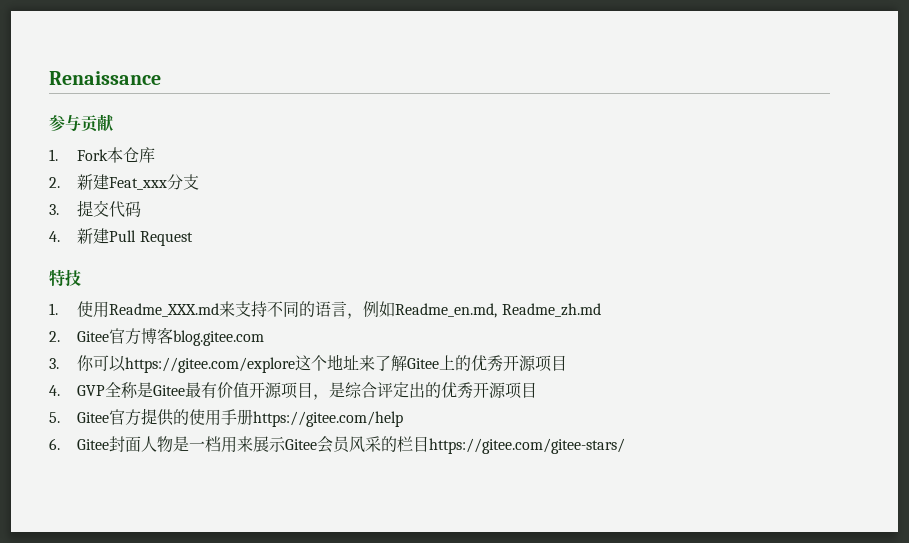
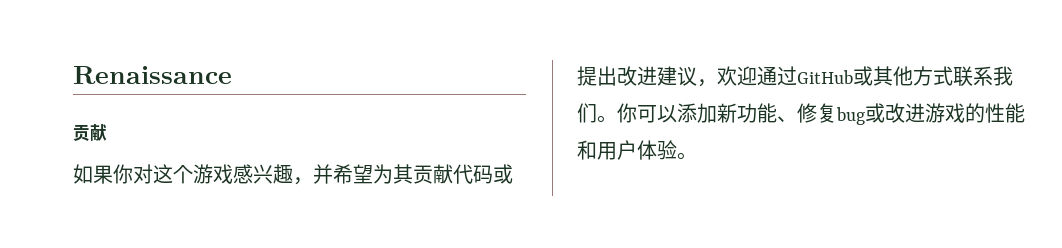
[49,114,81,131] 参与 -> (232, 75) none
[49,147,156,163] [49,174,200,190] [49,200,142,218] [49,228,193,246] [49,269,81,286] [49,301,601,319] [49,327,265,346] [49,354,568,373] [49,382,538,400] [49,408,404,427] [49,436,626,454] 1. Fork本仓库 // 2.新建Feat_xxx分支 // 3.提交代码 // 4.新建Pull Request // 特技 // 1.使用Readme_XXX.md来支持不同的语言，例如Readme_en.md, Readme_zh.md // 2. Gitee官方博客blog.gitee.com // 3.你可以https://gitee.com/explore这个地址来了解Gitee上的优秀开源项目 // 4. GVP全称是Gitee最有价值开源项目，是综合评定出的优秀开源项目 // 5. Gitee官方提供的使用手册https://gitee.com/help // 6. Gitee封面人物是一档用来展示Gitee会员风采的栏目https://gitee.com/gitee-stars/ -> [73,164,513,185] [577,66,1013,87] [577,103,1025,125] [577,140,697,160] 如果你对这个游戏感兴趣，并希望为其贡献代码或提出改进建议，欢迎通过GitHub或其他方式联系我们。你可以添加新功能、修复bug或改进游戏的性能和用户体验。

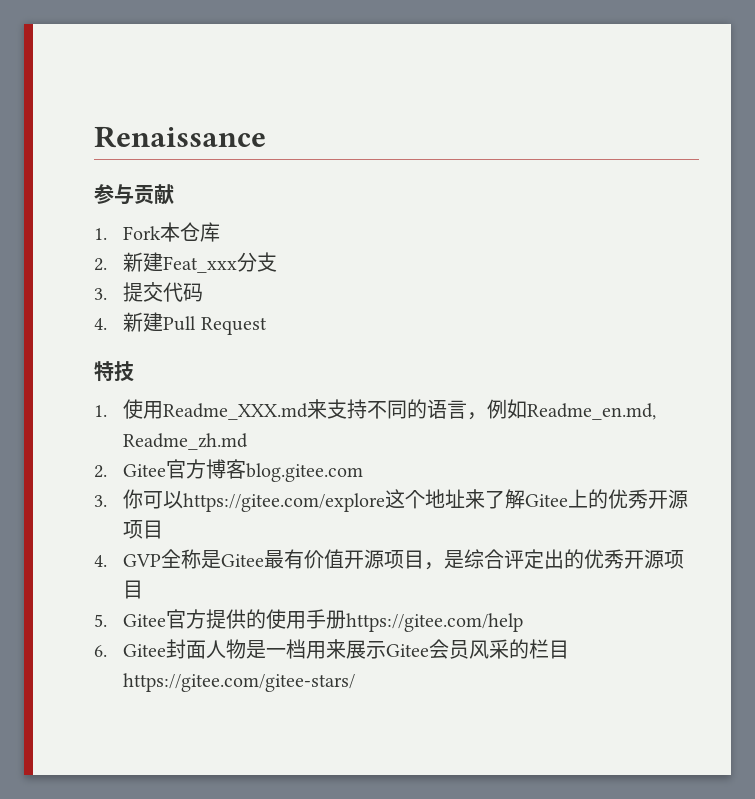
(232, 75) none -> [94,184,134,205] 参与
[73,164,513,185] [577,66,1013,87] [577,103,1025,125] [577,140,697,160] 如果你对这个游戏感兴趣，并希望为其贡献代码或提出改进建议，欢迎通过GitHub或其他方式联系我们。你可以添加新功能、修复bug或改进游戏的性能和用户体验。 -> [94,222,221,242] [94,252,278,273] [94,282,204,302] [94,312,267,335] [94,361,134,382] [94,399,657,420] [123,433,249,450] [94,459,364,482] [94,489,689,512] [123,520,164,539] [94,549,685,570] [123,580,144,599] [94,609,524,632] [94,639,570,659] [123,673,356,692] 1. Fork本仓库 // 2.新建Feat_xxx分支 // 3.提交代码 // 4.新建Pull Request // 特技 // 1.使用Readme_XXX.md来支持不同的语言，例如Readme_en.md, Readme_zh.md // 2. Gitee官方博客blog.gitee.com // 3.你可以https://gitee.com/explore这个地址来了解Gitee上的优秀开源项目 // 4. GVP全称是Gitee最有价值开源项目，是综合评定出的优秀开源项目 // 5. Gitee官方提供的使用手册https://gitee.com/help // 6. Gitee封面人物是一档用来展示Gitee会员风采的栏目https://gitee.com/gitee-stars/

